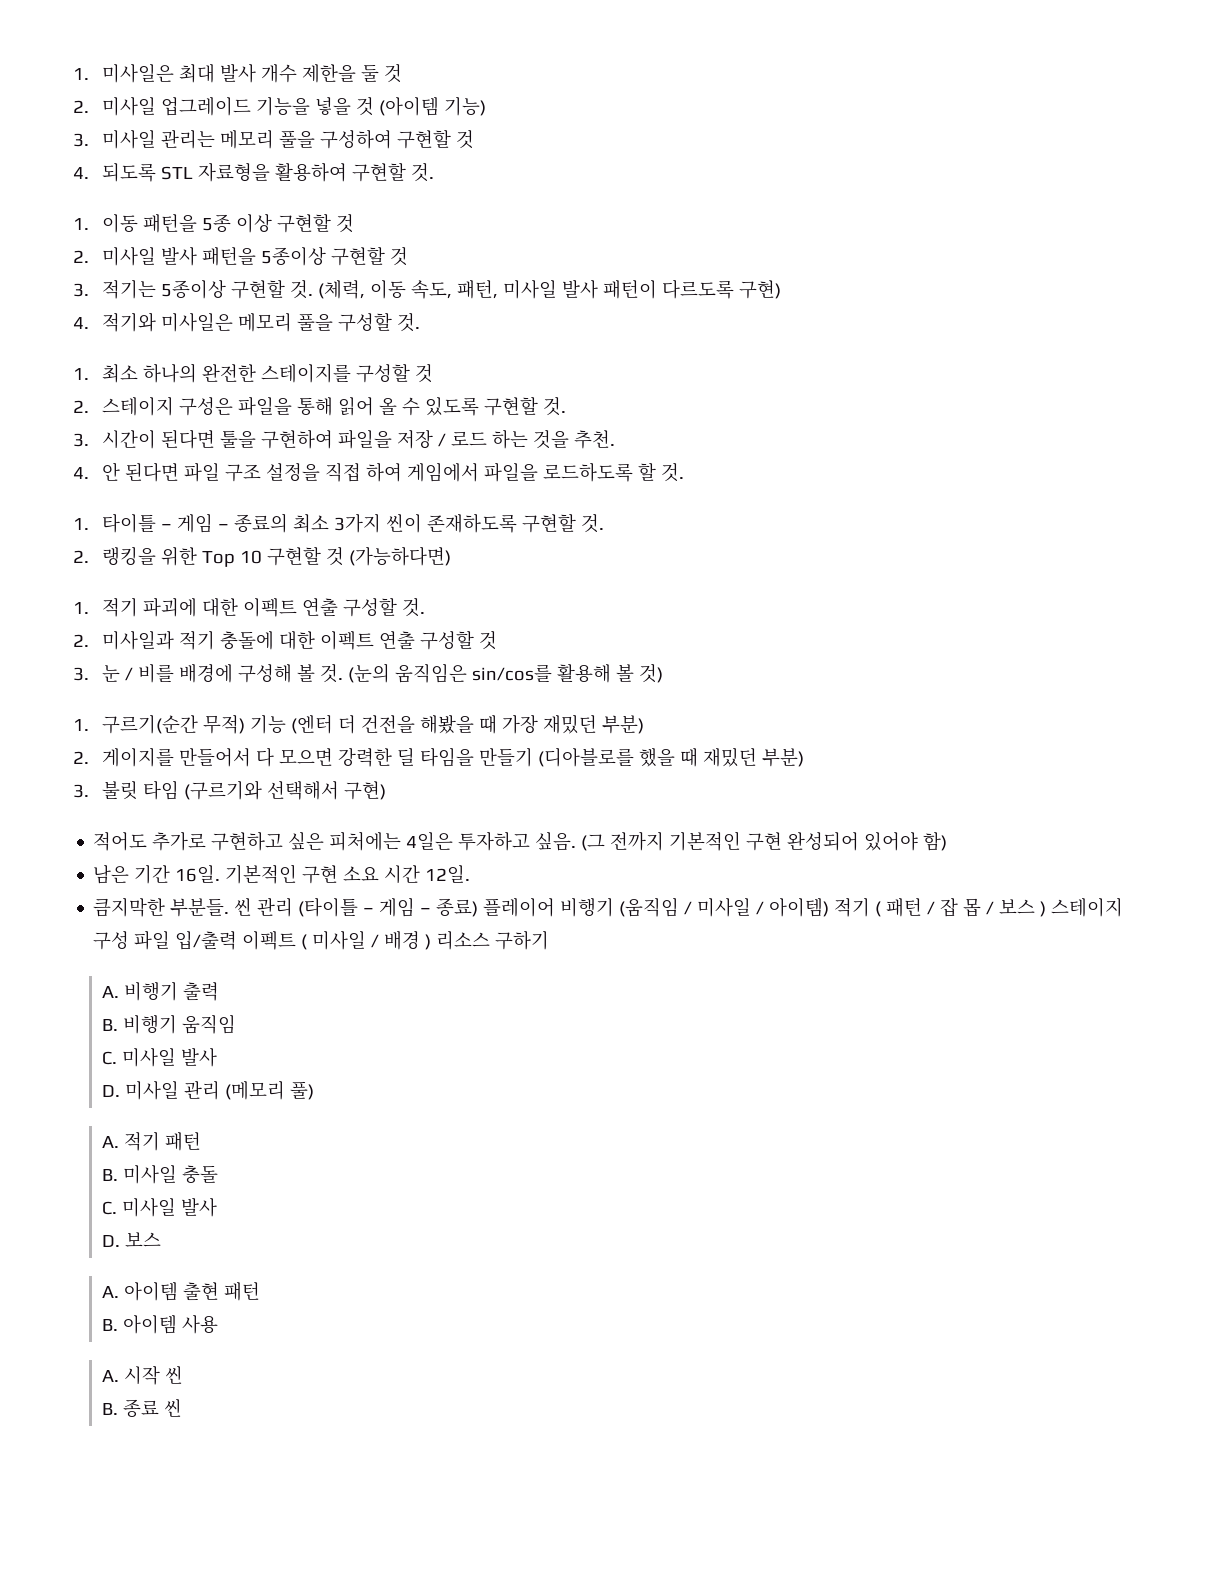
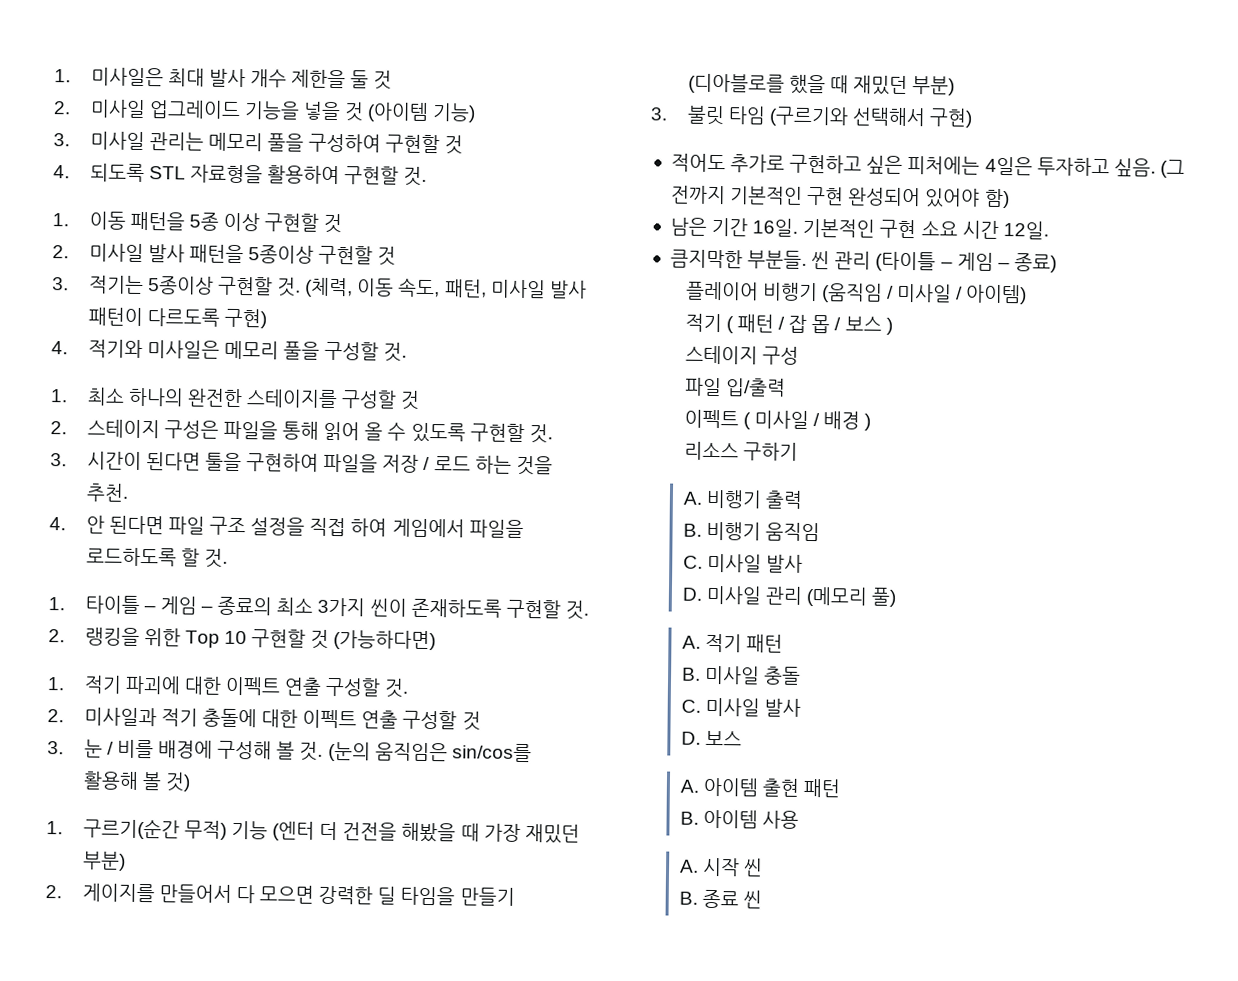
(479, 907) none -> (1057, 263) //
(830, 907) none -> (1028, 294) //
(1047, 909) none -> (893, 326) //
(130, 940) none -> (799, 355) //
(238, 940) none -> (786, 387) //
(432, 942) none -> (872, 422) //

